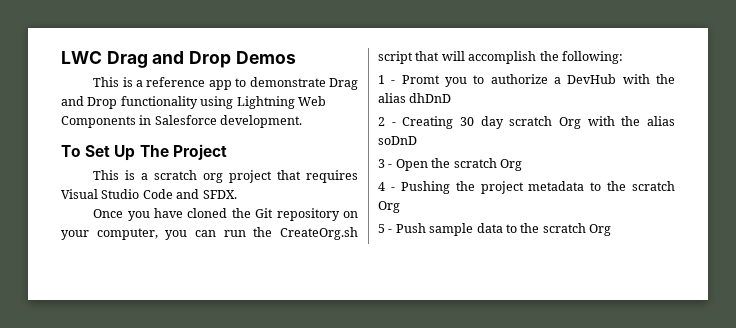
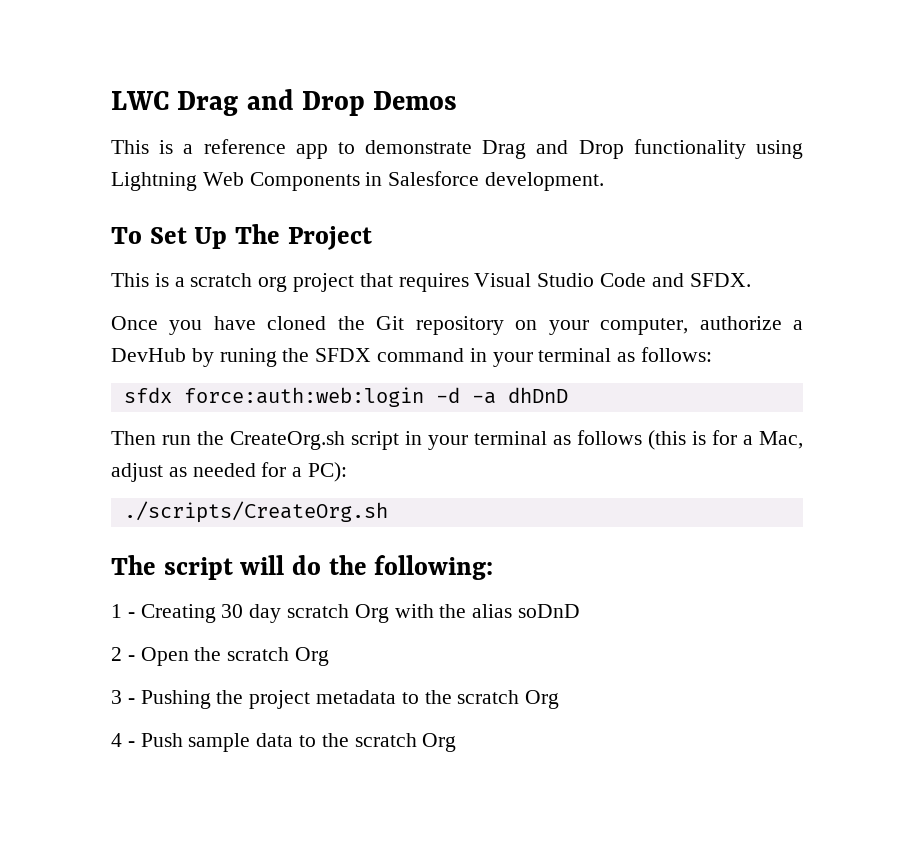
[165,227,358,240] [378,51,623,64] [378,74,675,87] [378,93,452,103] [378,117,385,126] you can run the CreateOrg.sh script that will accomplish the following: // 1 - Promt you to authorize a DevHub with the alias dhDnD // 2 -> [699,316,803,330] [111,347,713,367] [123,387,568,407] [111,430,803,450] [111,462,348,482] [123,501,388,523] [111,555,494,580] [111,604,122,618] authorize a DevHub by runing the SFDX command in your terminal as follows: // sfdx force:auth:web:login -d -a dhDnD // Then run the CreateOrg.sh script in your terminal as follows (this is for a Mac, adjust as needed for a PC): // ./scripts/CreateOrg.sh // The script will do the following: // 1
[378,159,385,168] 3 -> [111,647,122,661] 2
[378,182,385,191] 4 -> [111,690,122,704] 3
[378,224,385,233] 5 -> [111,733,122,747] 4

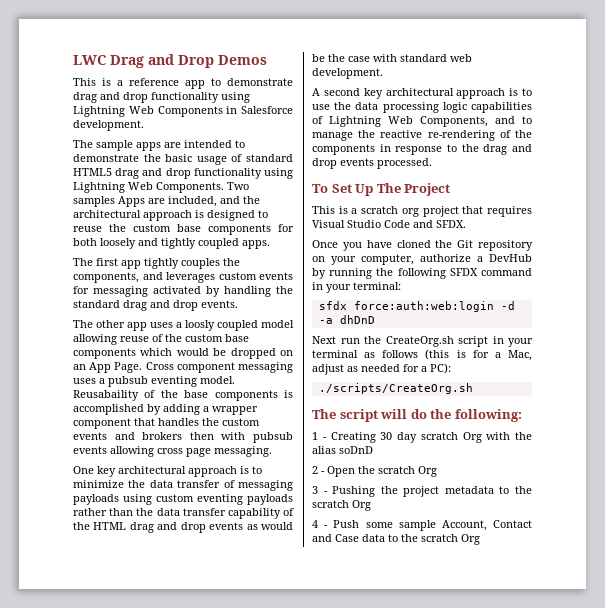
[482,140,624,159] Drag and Drop -> [73,92,148,103] drag and drop
(605, 181) none -> [73,140,245,151] [73,154,293,165] [73,168,293,179] [73,182,249,193] [73,196,260,207] [73,210,268,221] [73,224,294,235] [73,238,270,249] [73,258,240,269] [73,272,293,283] [73,286,293,297] [73,300,238,311] [73,320,294,331] [73,334,249,345] [73,348,293,359] [73,362,293,373] [73,376,235,387] [73,390,293,401] [73,404,258,415] [73,418,260,429] [73,432,293,443] [73,446,272,457] [73,466,262,477] [73,480,293,491] [73,494,293,505] [73,508,294,519] [73,522,293,533] [312,54,472,62] [312,68,383,79] [312,88,532,99] [312,102,532,113] [312,116,532,127] [312,130,532,141] [312,144,532,155] [312,158,432,169] // The sample apps are intended to demonstrate the basic usage of standard HTML5 drag and drop functionality using Lightning Web Components. Two samples Apps are included, and the architectural approach is designed to reuse the custom base components for both loosely and tightly coupled apps. // The first app tightly couples the components, and leverages custom events for messaging activated by handling the standard drag and drop events. // The other app uses a loosly coupled model allowing reuse of the custom base components which would be dropped on an App Page. Cross component messaging uses a pubsub eventing model. Reusabaility of the base components is accomplished by adding a wrapper component that handles the custom events and brokers then with pubsub events allowing cross page messaging. // One key architectural approach is to minimize the data transfer of messaging payloads using custom eventing payloads rather than the data transfer capability of the HTML drag and drop events as would be the case with standard web development. // A second key architectural approach is to use the data processing logic capabilities of Lightning Web Components, and to manage the reactive re-rendering of the components in response to the drag and drop events processed.
[219,348,310,367] runing the -> [329,268,446,279] running the following
[538,347,713,362] terminal as follows: -> [353,282,401,290] terminal:
[111,431,156,445] Then -> [312,336,336,344] Next
[188,733,251,752] sample -> [365,520,532,531] [312,534,359,542] some sample Account, Contact and Case

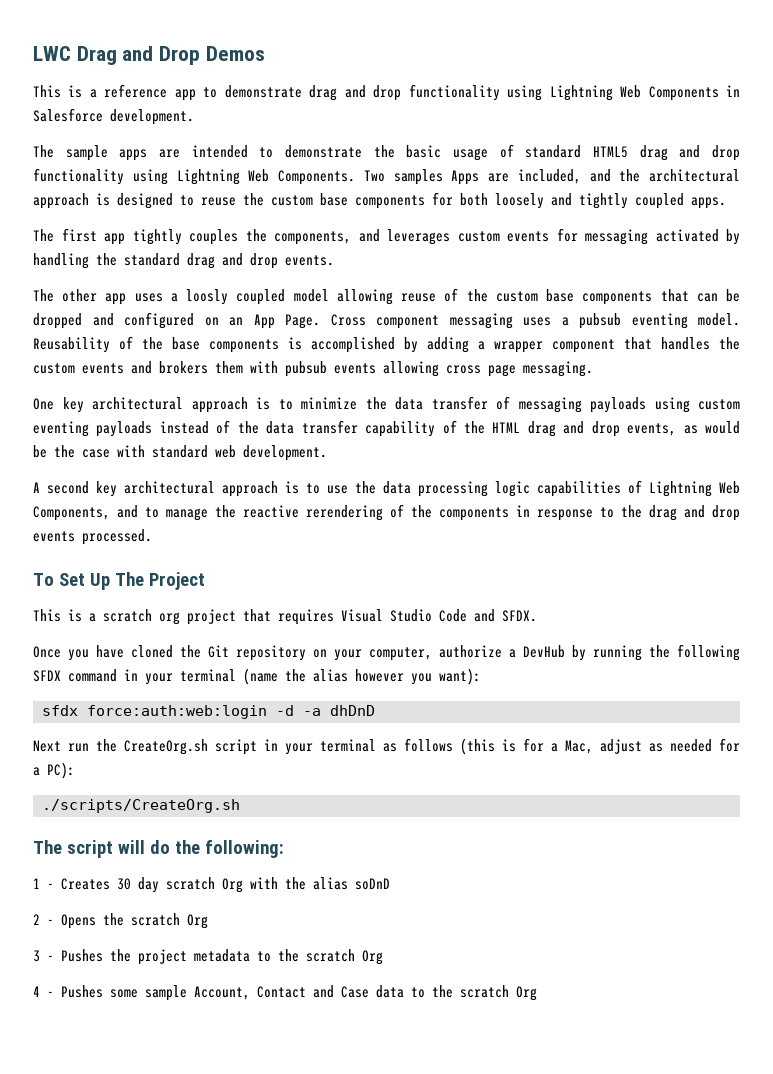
[140,348,276,359] which would be dropped -> [660,289,741,302] [33,312,194,329] that can be dropped and configured
[73,390,139,401] Reusabaility -> [33,337,110,353] Reusability
[189,432,214,440] then -> [215,361,243,374] them
[73,508,134,516] rather than -> [159,420,231,434] instead of
[209,522,244,530] events -> [627,423,677,436] events,
[427,130,495,141] re-rendering -> [306,505,383,521] rerendering
[353,282,401,290] terminal: -> [180,668,481,685] terminal (name the alias however you want):
[330,432,376,443] Creating -> [61,878,110,890] Creates
[327,466,355,477] Open -> [61,914,96,929] Opens
[332,486,376,497] Pushing -> [61,949,103,962] Pushes
[333,520,360,528] Push -> [61,985,103,998] Pushes

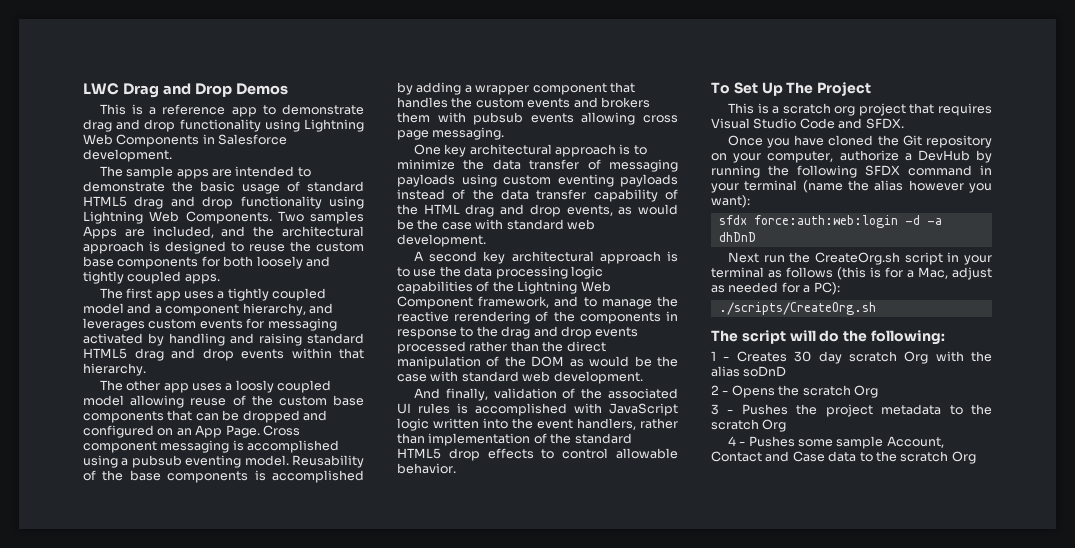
[132,229,351,245] tightly couples the components, -> [184,288,327,301] [83,303,306,316] uses a tightly coupled model and a component hierarchy,
[96,253,334,269] the standard drag and drop events. -> [230,333,364,346] [83,348,364,361] [83,363,146,376] and raising standard HTML5 drag and drop events within that hierarchy.
[523,317,551,326] uses -> [232,440,340,453] [83,455,118,468] is accomplished using
[649,481,740,497] [33,506,110,521] Lightning Web Components, -> [492,281,611,294] [397,296,550,309] the Lightning Web Component framework,
[82,529,152,545] processed. -> [397,341,606,354] [397,356,678,369] [397,371,643,384] [413,388,678,401] [397,403,678,416] [397,418,678,431] [397,433,632,446] [397,448,678,461] [397,463,456,474] processed rather than the direct manipulation of the DOM as would be the case with standard web development. // And finally, validation of the associated UI rules is accomplished with JavaScript logic written into the event handlers, rather than implementation of the standard HTML5 drop effects to control allowable behavior.

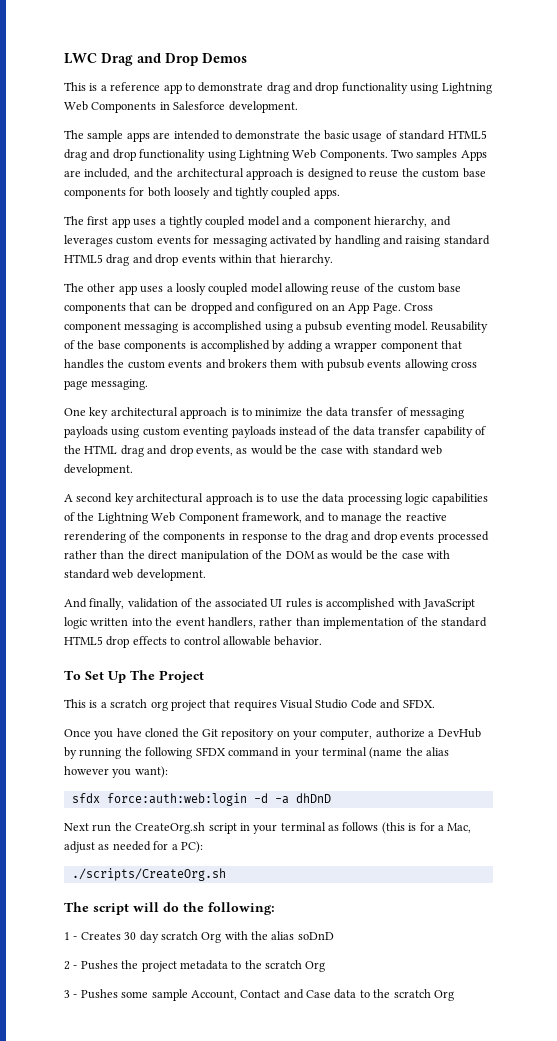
[731,385,878,398] [711,404,734,415] Opens the scratch Org // 3 - -> (78, 967) none
[727,436,736,446] 4 -> [64,990,70,998] 3

